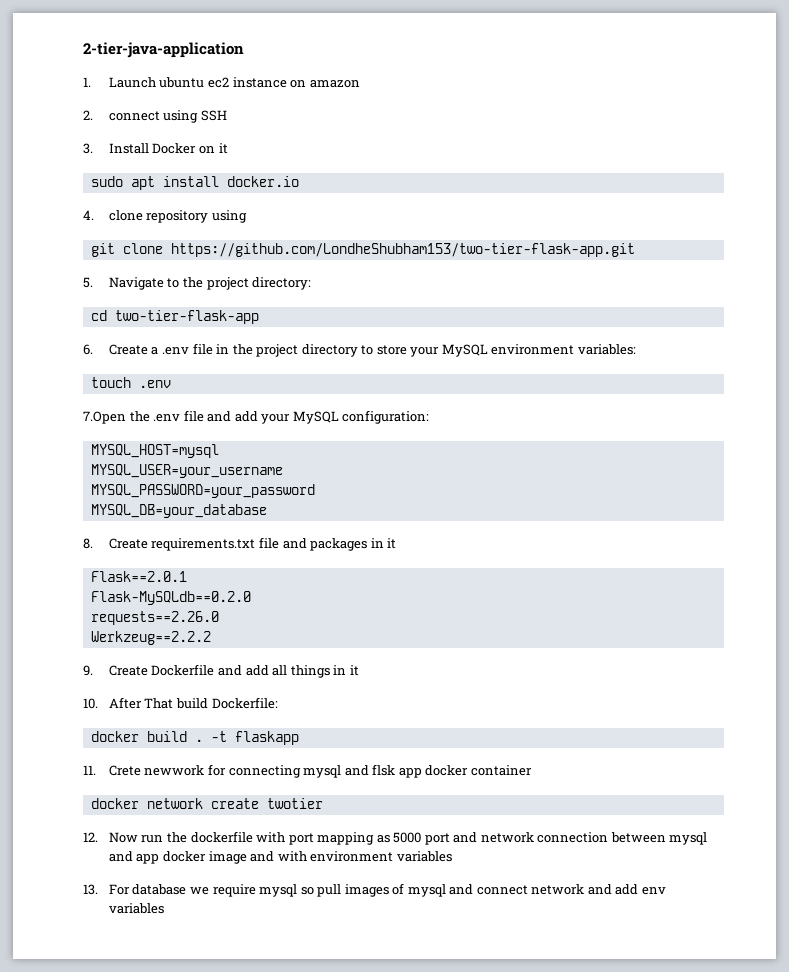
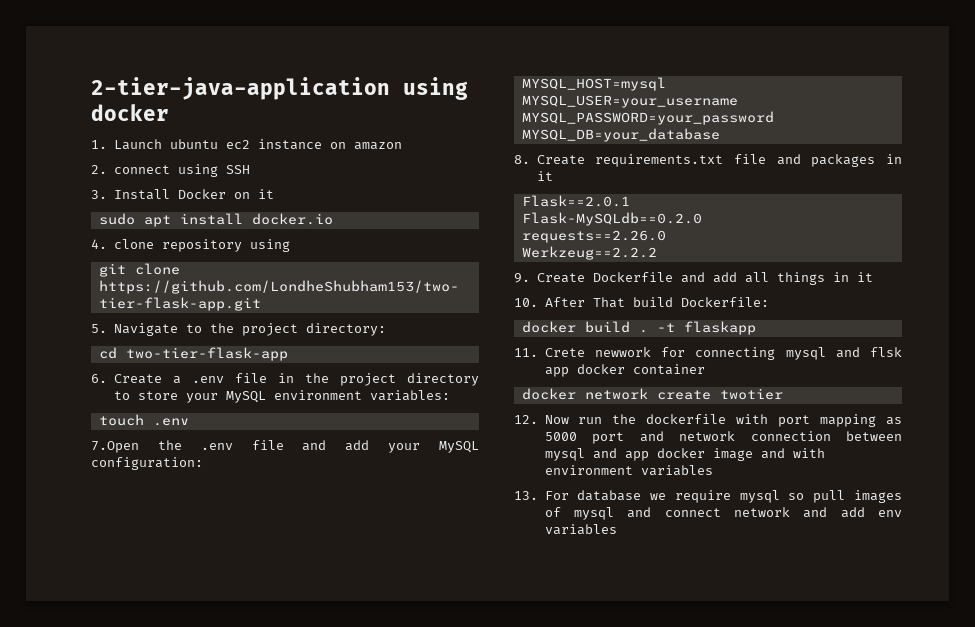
(244, 50) none -> [403,77,468,100] [91,104,169,121] using docker

